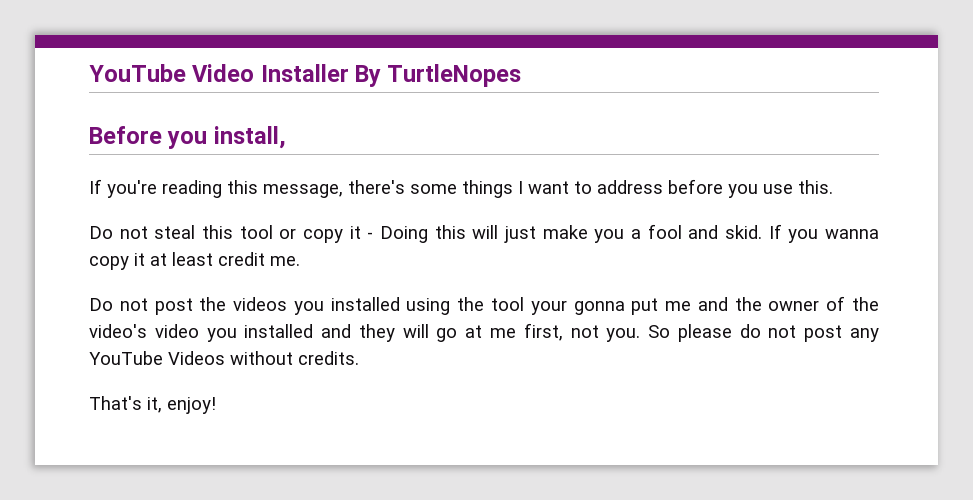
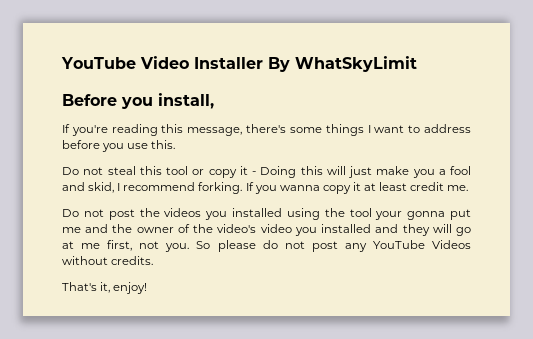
[387,64,522,87] TurtleNopes -> [295,56,417,72] WhatSkyLimit
[725,225,762,239] skid. -> [88,182,243,194] skid, I recommend forking.

